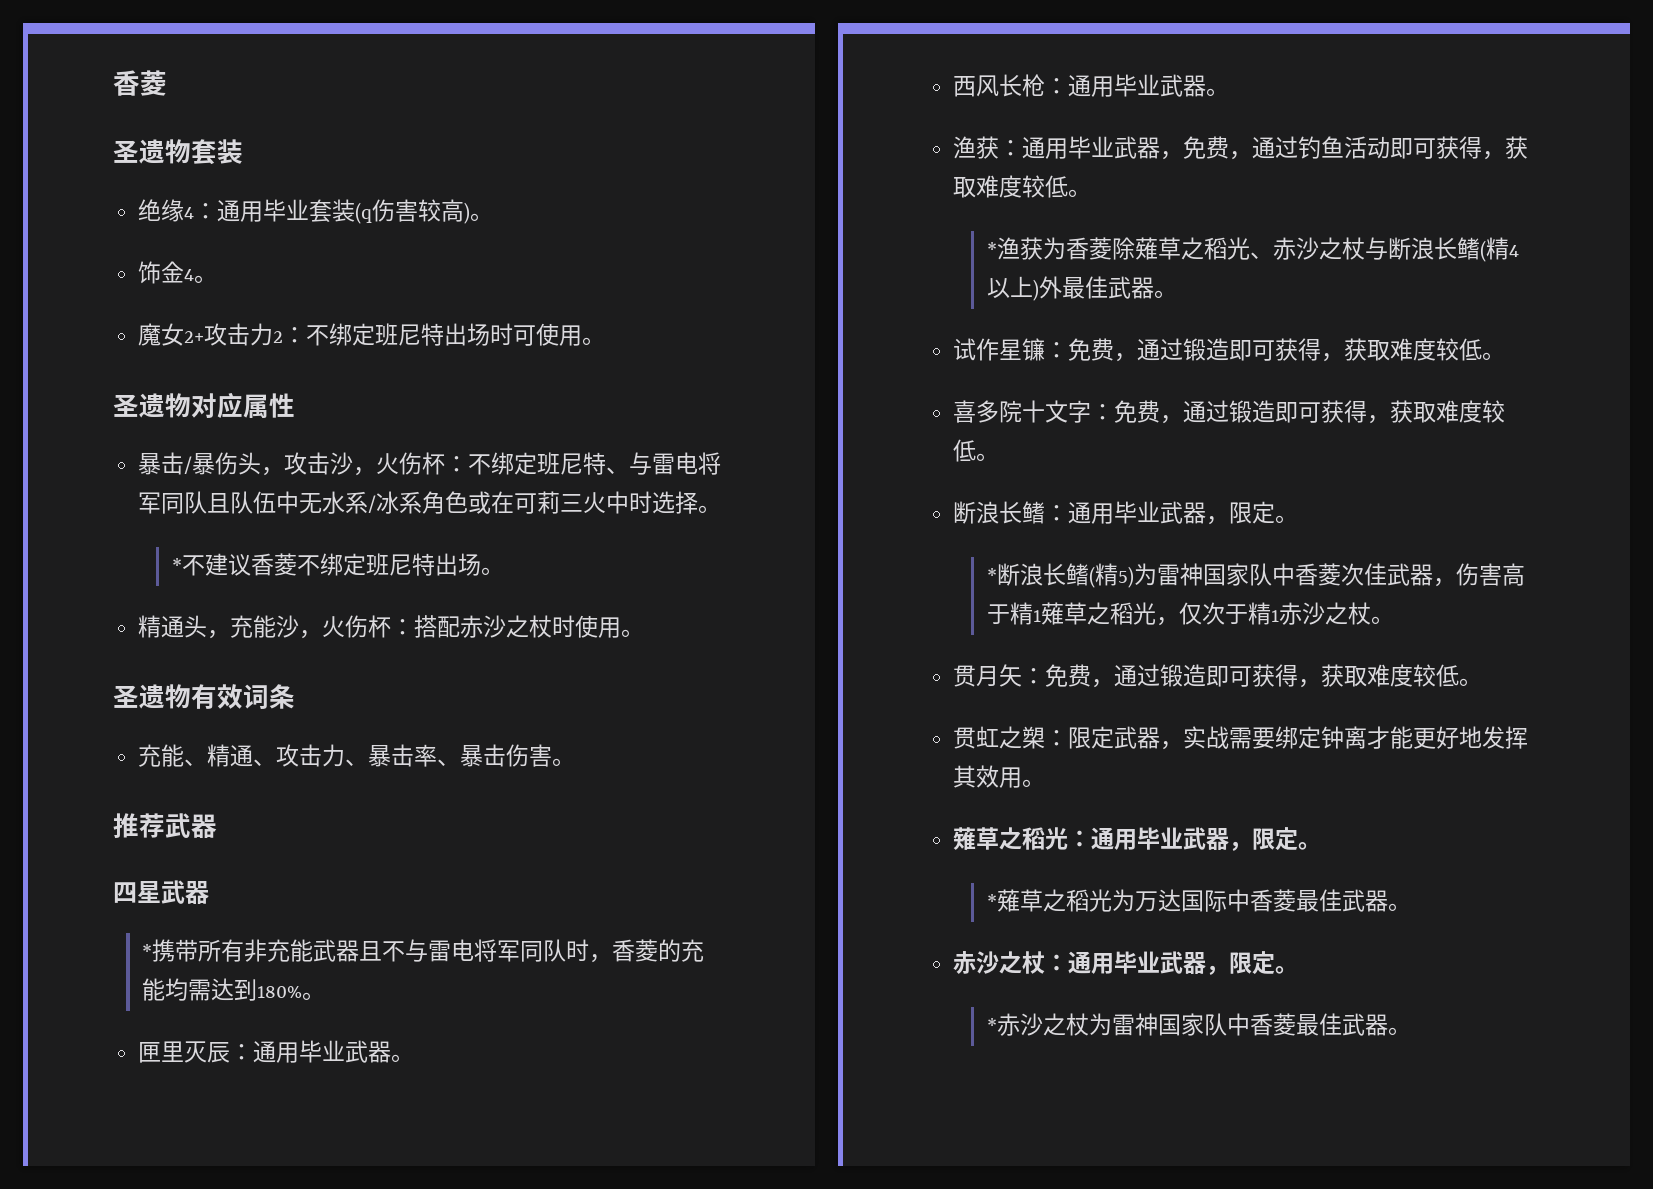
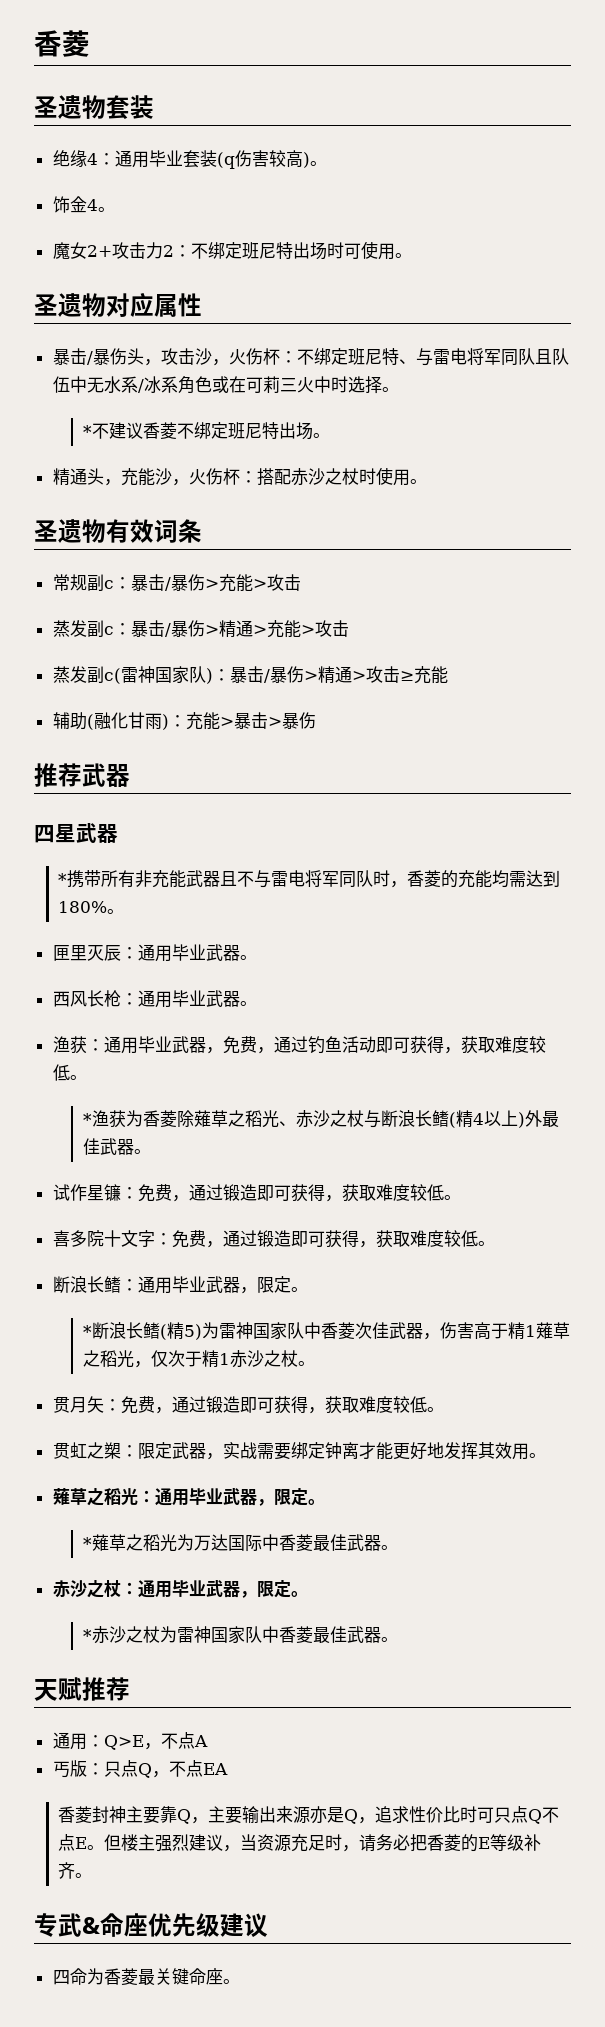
[138,744,576,767] 充能、精通、攻击力、暴击率、暴击伤害。 -> [52,574,301,592] [52,620,349,638] [52,666,448,684] [52,712,316,730] 常规副c：暴击/暴伤>充能>攻击 // 蒸发副c：暴击/暴伤>精通>充能>攻击 // 蒸发副c(雷神国家队)：暴击/暴伤>精通>攻击≥充能 // 辅助(融化甘雨)：充能>暴击>暴伤
(1411, 1031) none -> [34,1677,130,1701] [52,1732,208,1750] [52,1760,228,1778] [58,1806,560,1824] [58,1834,542,1852] [58,1862,93,1879] [34,1913,268,1938] [52,1968,240,1985] // 天赋推荐 // 通用：Q>E，不点A // 丐版：只点Q，不点EA // 香菱封神主要靠Q，主要输出来源亦是Q，追求性价比时可只点Q不点E。但楼主强烈建议，当资源充足时，请务必把香菱的E等级补齐。 // 专武&命座优先级建议 // 四命为香菱最关键命座。

